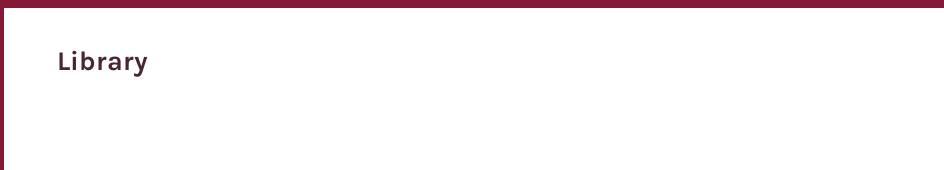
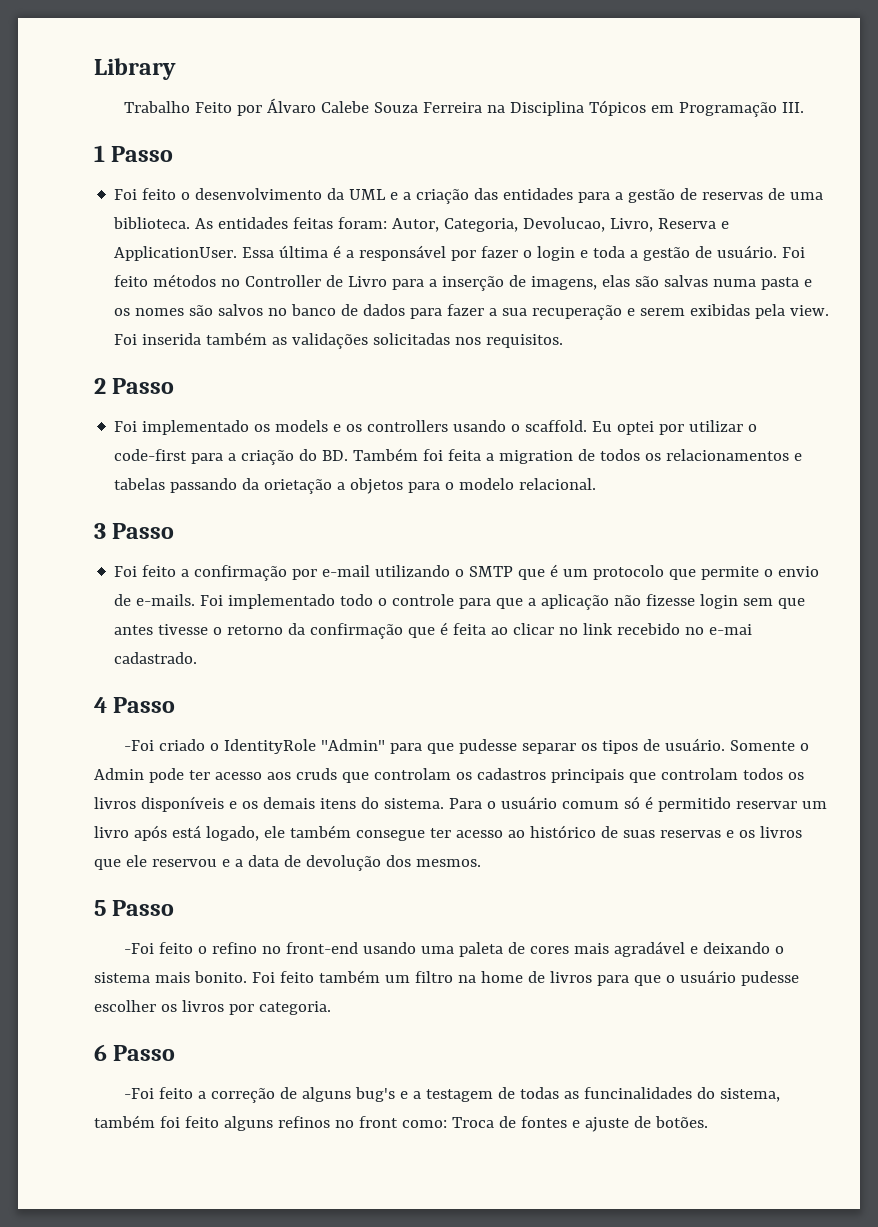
(148, 63) none -> [124,98,805,117] [94,145,174,162] [114,188,824,204] [113,217,730,232] [114,245,806,261] [114,274,813,291] [114,304,830,320] [114,332,564,349] [94,378,175,394] [114,420,758,435] [114,448,803,465] [114,478,597,494] [94,523,175,539] [114,564,820,581] [114,594,806,610] [114,622,753,639] [114,652,198,664] [94,697,176,713] [124,738,810,754] [94,768,804,783] [94,796,827,812] [94,825,802,841] [94,855,481,871] [94,900,175,916] [124,941,785,957] [94,970,799,986] [94,1000,331,1015] [94,1044,176,1061] [124,1087,781,1103] [94,1115,708,1132] // Trabalho Feito por Álvaro Calebe Souza Ferreira na Disciplina Tópicos em Programação III. // 1 Passo // Foi feito o desenvolvimento da UML e a criação das entidades para a gestão de reservas de uma biblioteca. As entidades feitas foram: Autor, Categoria, Devolucao, Livro, Reserva e ApplicationUser. Essa última é a responsável por fazer o login e toda a gestão de usuário. Foi feito métodos no Controller de Livro para a inserção de imagens, elas são salvas numa pasta e os nomes são salvos no banco de dados para fazer a sua recuperação e serem exibidas pela view. Foi inserida também as validações solicitadas nos requisitos. // 2 Passo // Foi implementado os models e os controllers usando o scaffold. Eu optei por utilizar o code-first para a criação do BD. Também foi feita a migration de todos os relacionamentos e tabelas passando da orietação a objetos para o modelo relacional. // 3 Passo // Foi feito a confirmação por e-mail utilizando o SMTP que é um protocolo que permite o envio de e-mails. Foi implementado todo o controle para que a aplicação não fizesse login sem que antes tivesse o retorno da confirmação que é feita ao clicar no link recebido no e-mai cadastrado. // 4 Passo // -Foi criado o IdentityRole "Admin" para que pudesse separar os tipos de usuário. Somente o Admin pode ter acesso aos cruds que controlam os cadastros principais que controlam todos os livros disponíveis e os demais itens do sistema. Para o usuário comum só é permitido reservar um livro após está logado, ele também consegue ter acesso ao histórico de suas reservas e os livros que ele reservou e a data de devolução dos mesmos. // 5 Passo // -Foi feito o refino no front-end usando uma paleta de cores mais agradável e deixando o sistema mais bonito. Foi feito também um filtro na home de livros para que o usuário pudesse escolher os livros por categoria. // 6 Passo // -Foi feito a correção de alguns bug's e a testagem de todas as funcinalidades do sistema, também foi feito alguns refinos no front como: Troca de fontes e ajuste de botões.

